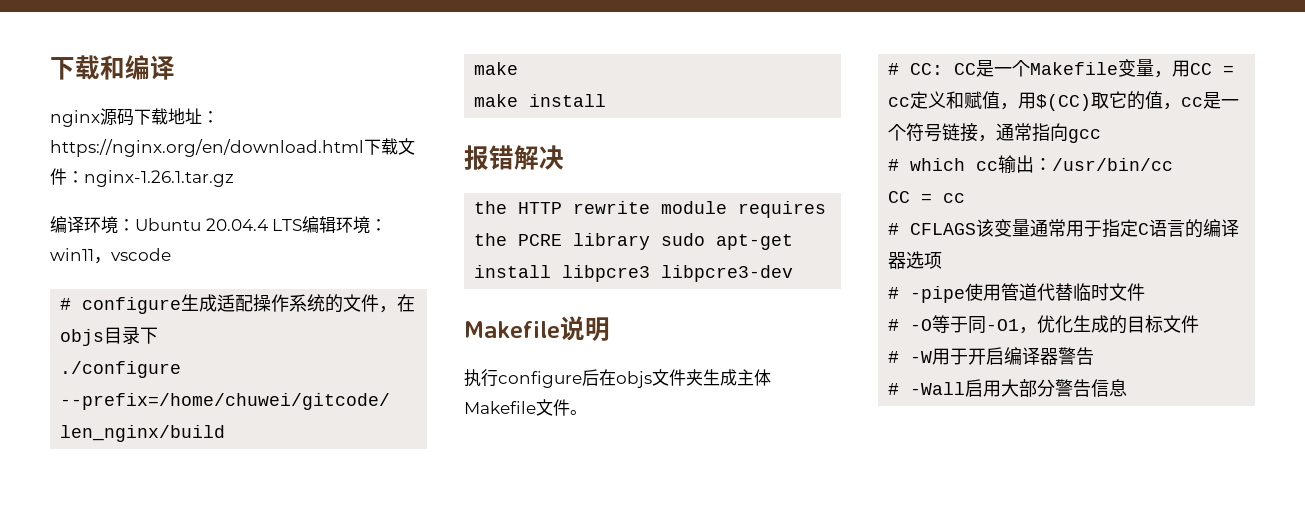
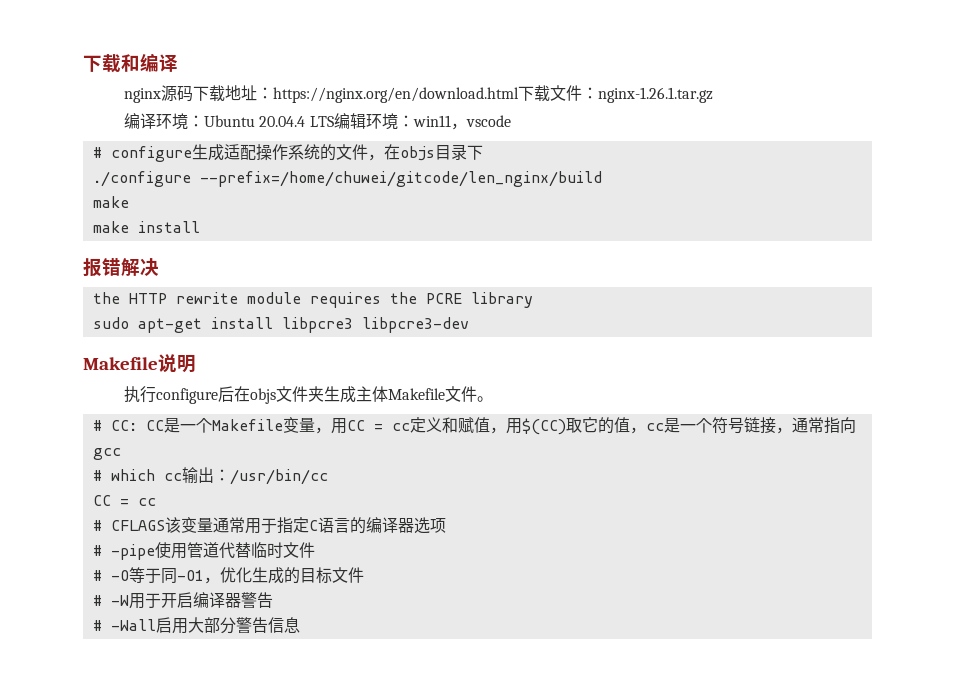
(651, 241) none -> (533, 300) //

